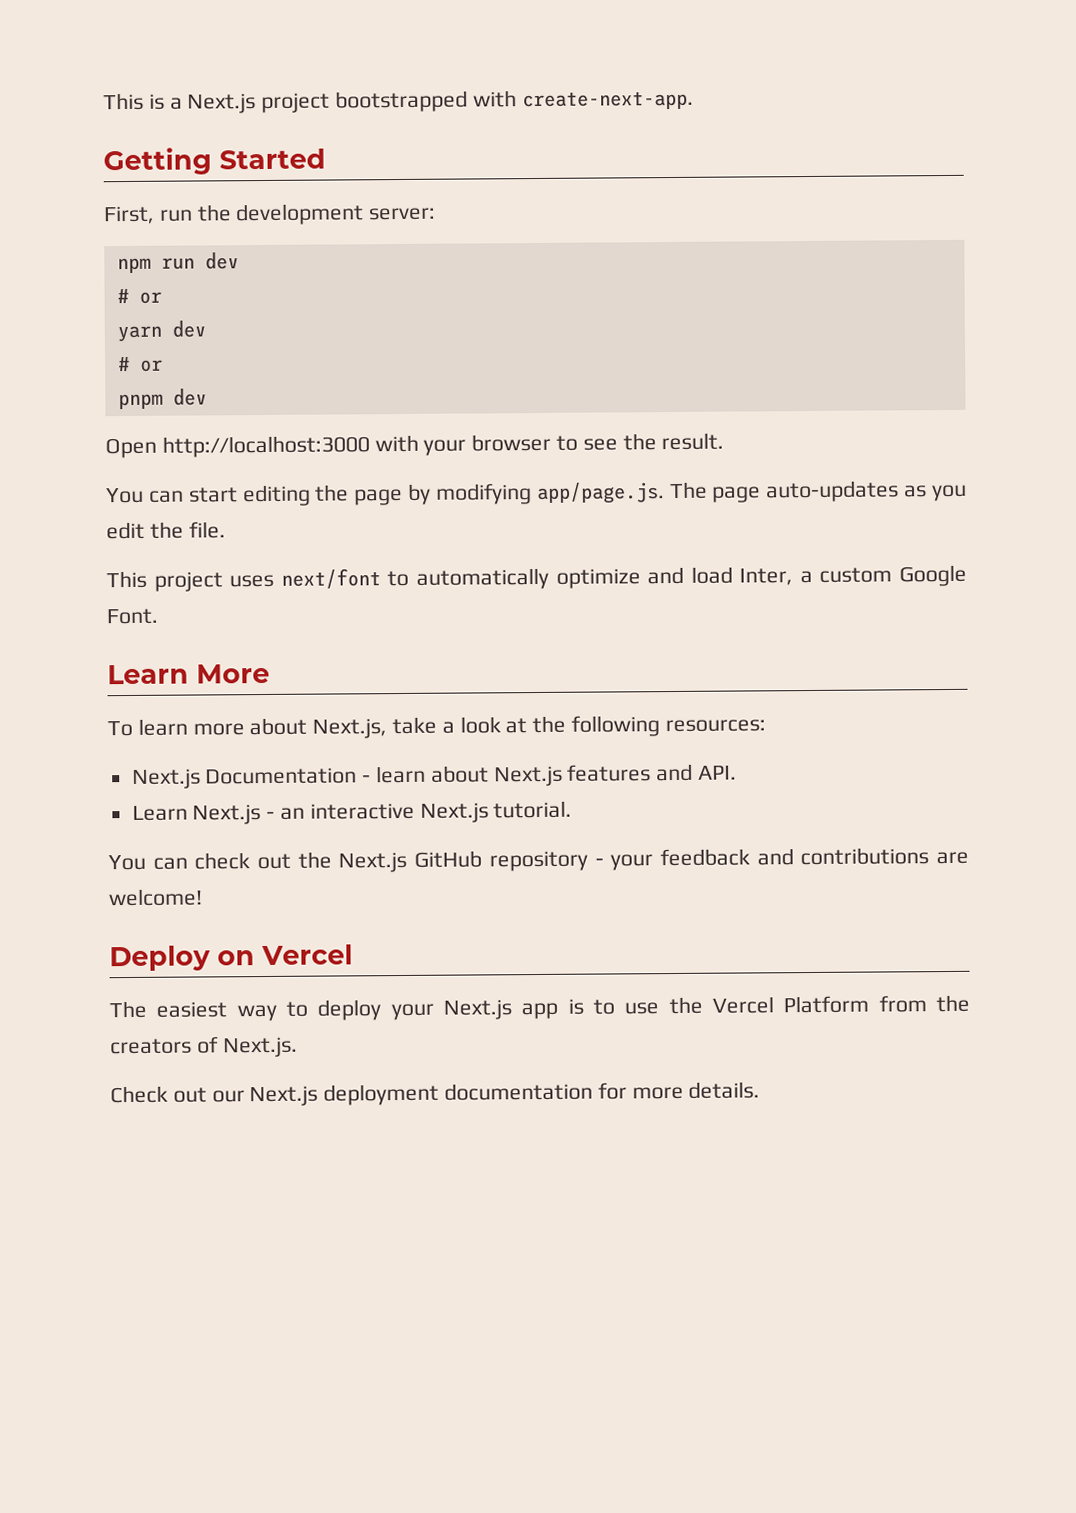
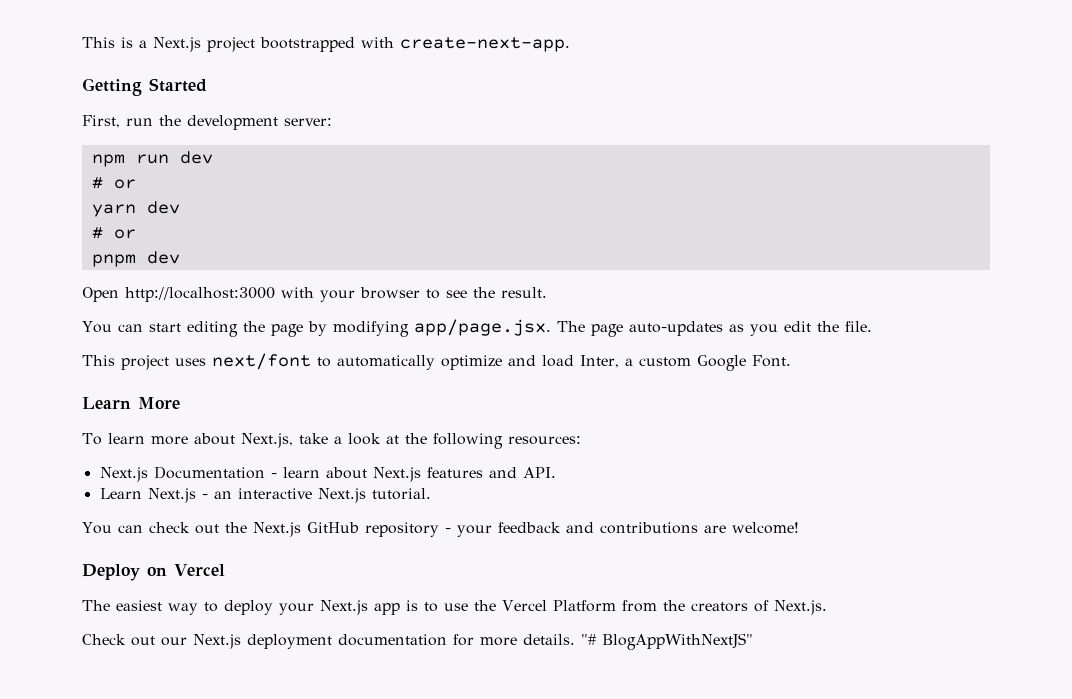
[535,482,665,505] app/page.js. -> [413,319,551,336] app/page.jsx.
(761, 1090) none -> [581,633,753,650] "# BlogAppWithNextJS"

